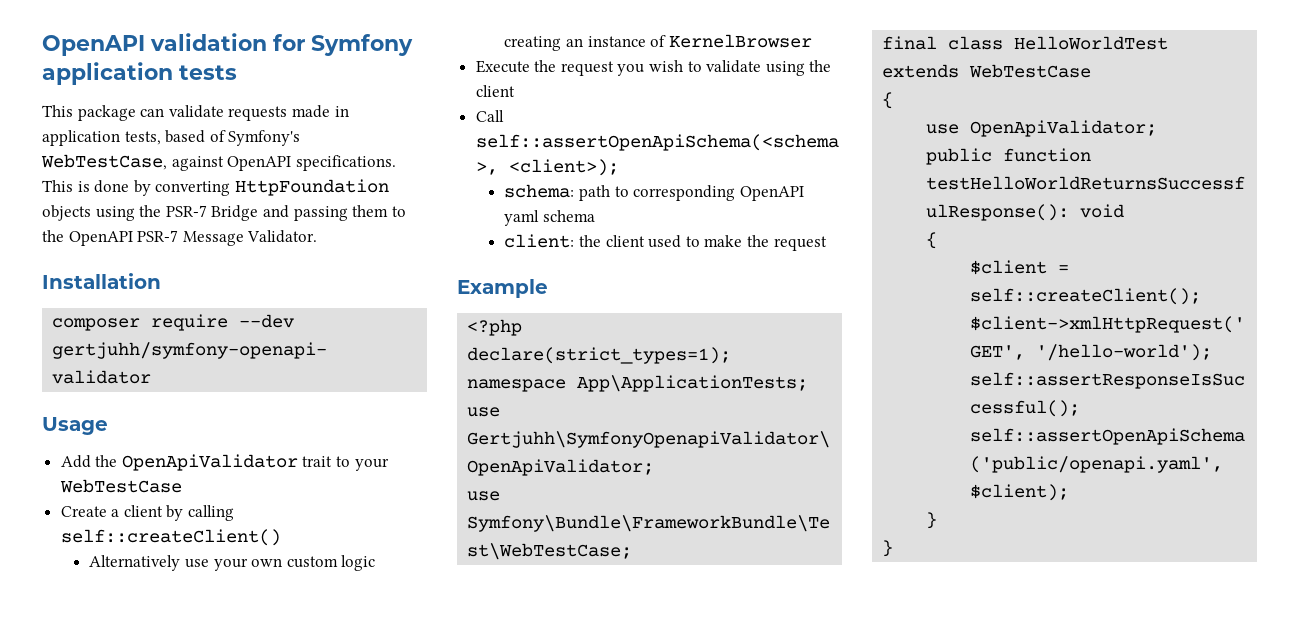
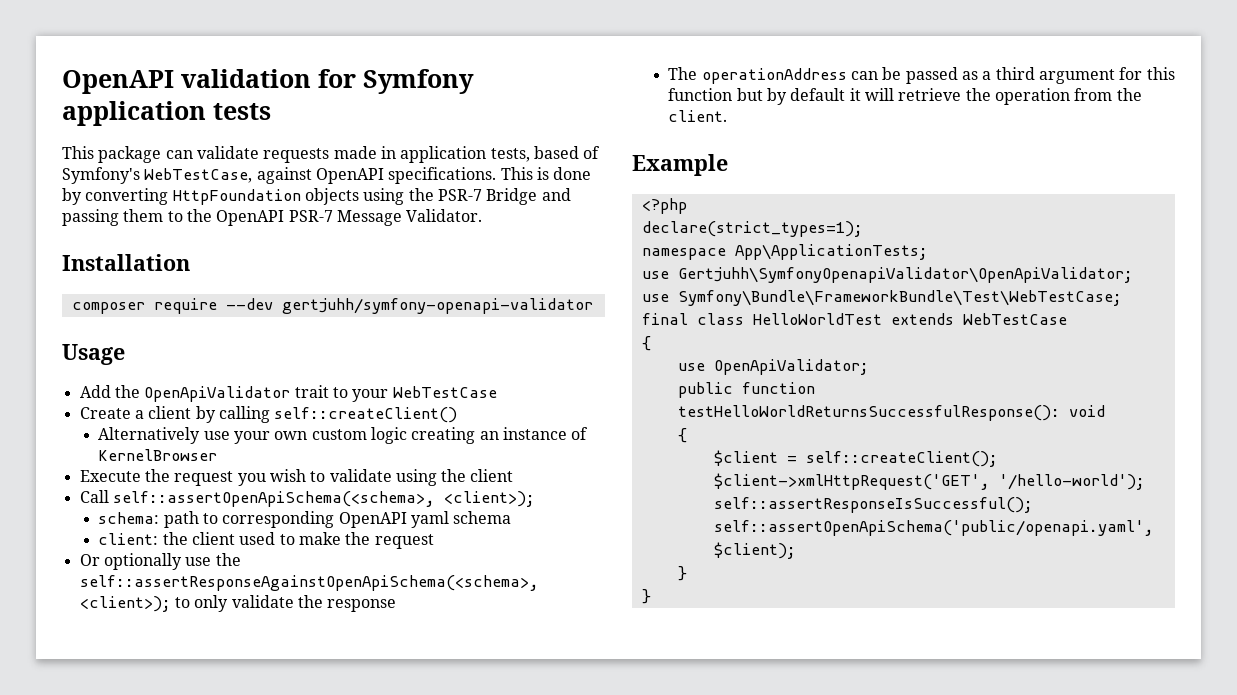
(827, 243) none -> [79,553,241,570] [79,575,539,591] [79,595,397,612] [668,67,1175,84] [668,88,1142,105] [668,110,728,122] // Or optionally use the self::assertResponseAgainstOpenApiSchema(<schema>, <client>); to only validate the response // The operationAddress can be passed as a third argument for this function but by default it will retrieve the operation from the client.

